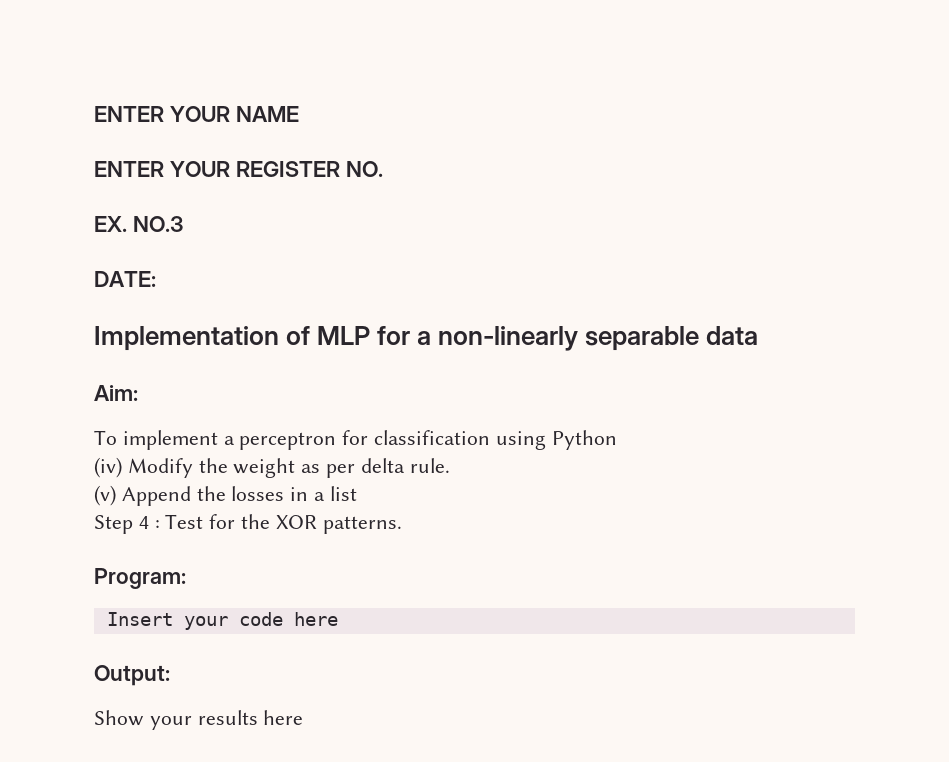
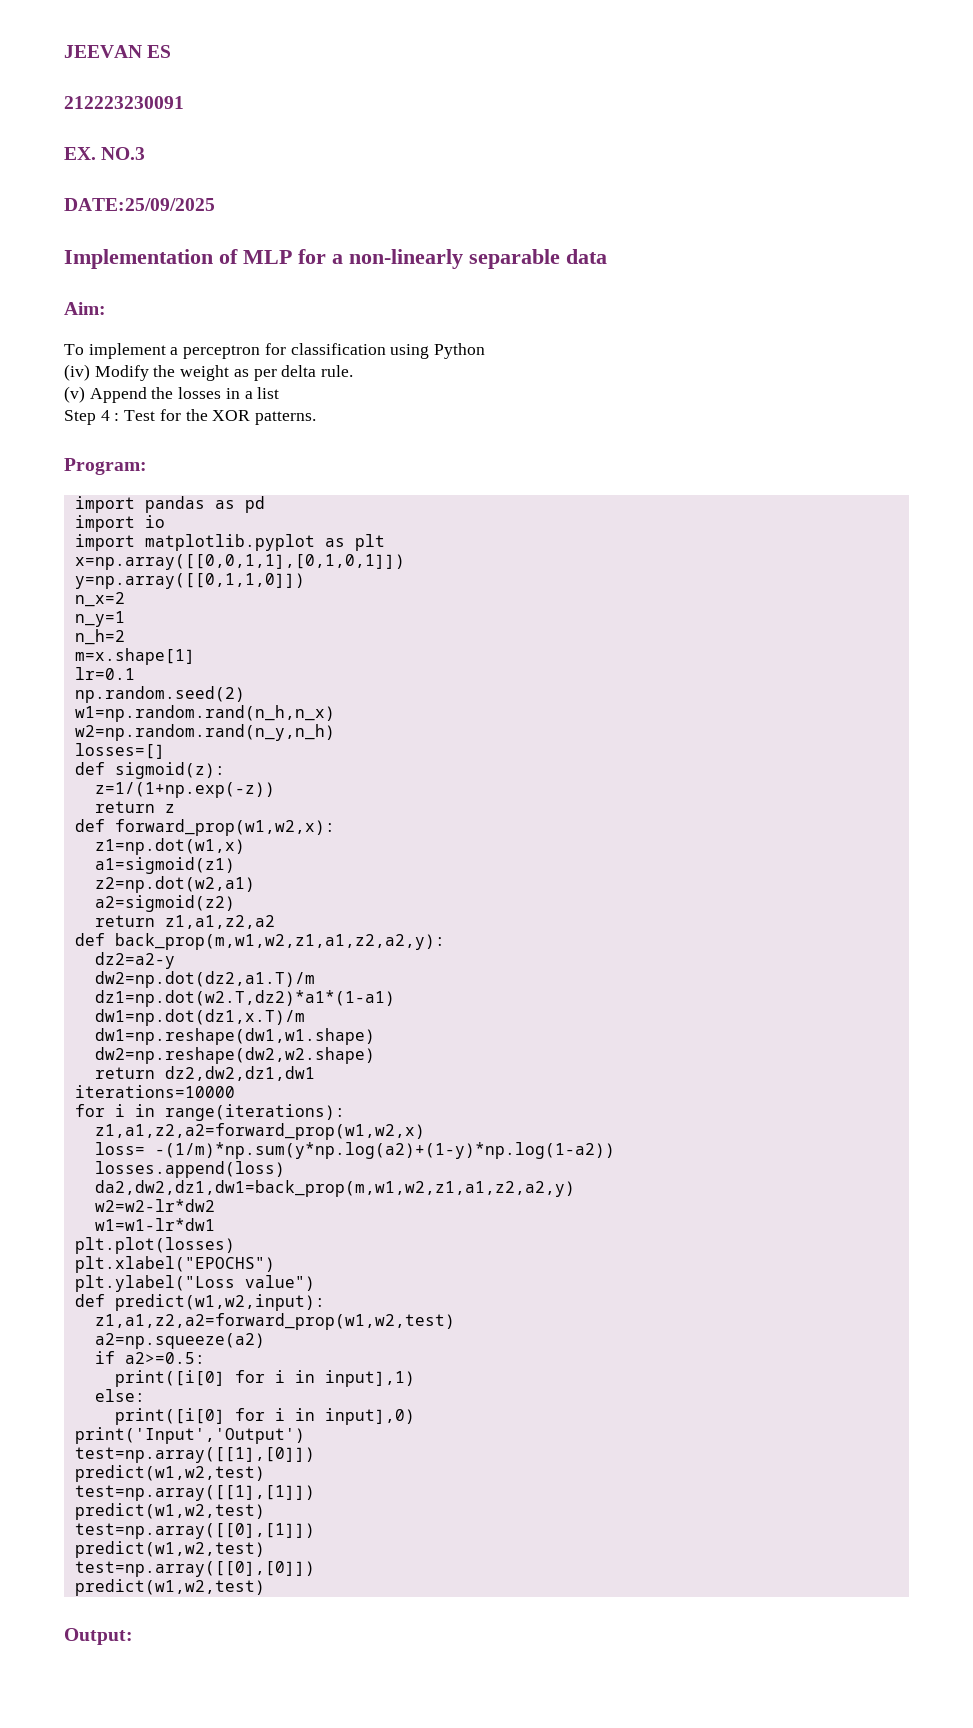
[94,106,299,122] [94,161,383,177] ENTER YOUR NAME // ENTER YOUR REGISTER NO. -> [64,45,172,58] [64,96,184,109] JEEVAN ES // 212223230091
[94,271,156,287] DATE: -> [64,198,215,211] DATE:25/09/2025
[106,612,338,630] [94,665,170,686] [94,710,304,730] Insert your code here // Output: // Show your results here -> [74,496,265,513] [74,515,165,532] [74,534,385,551] [74,554,405,570] [74,573,305,589] [74,592,125,607] [74,611,125,627] [74,629,125,645] [74,648,195,665] [74,667,135,680] [74,686,245,703] [74,705,335,722] [74,724,335,741] [74,743,165,759] [74,762,225,779] [94,782,275,798] [94,801,175,813] [74,819,335,836] [94,838,245,855] [94,857,235,874] [94,876,255,893] [94,895,235,912] [94,915,275,929] [74,933,445,950] [94,952,175,969] [94,971,315,988] [94,990,395,1007] [94,1009,305,1026] [94,1028,375,1045] [94,1047,375,1064] [94,1066,315,1081] [74,1085,235,1098] [74,1104,345,1121] [94,1123,425,1140] [94,1142,615,1159] [94,1161,285,1178] [94,1180,575,1197] [94,1199,215,1212] [94,1218,215,1231] [74,1237,235,1254] [74,1256,275,1273] [74,1275,315,1292] [74,1294,325,1311] [94,1313,455,1330] [94,1333,265,1349] [94,1351,205,1364] [114,1370,415,1387] [94,1389,145,1402] [114,1408,415,1425] [74,1427,305,1444] [74,1447,315,1463] [74,1465,265,1482] [74,1485,315,1501] [74,1503,265,1520] [74,1523,315,1539] [74,1541,265,1558] [74,1561,315,1577] [74,1579,265,1596] [64,1628,133,1645] import pandas as pd // import io // import matplotlib.pyplot as plt // x=np.array([[0,0,1,1],[0,1,0,1]]) // y=np.array([[0,1,1,0]]) // n_x=2 // n_y=1 // n_h=2 // m=x.shape[1] // lr=0.1 // np.random.seed(2) // w1=np.random.rand(n_h,n_x) // w2=np.random.rand(n_y,n_h) // losses=[] // def sigmoid(z): // z=1/(1+np.exp(-z)) // return z // def forward_prop(w1,w2,x): // z1=np.dot(w1,x) // a1=sigmoid(z1) // z2=np.dot(w2,a1) // a2=sigmoid(z2) // return z1,a1,z2,a2 // def back_prop(m,w1,w2,z1,a1,z2,a2,y): // dz2=a2-y // dw2=np.dot(dz2,a1.T)/m // dz1=np.dot(w2.T,dz2)*a1*(1-a1) // dw1=np.dot(dz1,x.T)/m // dw1=np.reshape(dw1,w1.shape) // dw2=np.reshape(dw2,w2.shape) // return dz2,dw2,dz1,dw1 // iterations=10000 // for i in range(iterations): // z1,a1,z2,a2=forward_prop(w1,w2,x) // loss= -(1/m)*np.sum(y*np.log(a2)+(1-y)*np.log(1-a2)) // losses.append(loss) // da2,dw2,dz1,dw1=back_prop(m,w1,w2,z1,a1,z2,a2,y) // w2=w2-lr*dw2 // w1=w1-lr*dw1 // plt.plot(losses) // plt.xlabel("EPOCHS") // plt.ylabel("Loss value") // def predict(w1,w2,input): // z1,a1,z2,a2=forward_prop(w1,w2,test) // a2=np.squeeze(a2) // if a2>=0.5: // print([i[0] for i in input],1) // else: // print([i[0] for i in input],0) // print('Input','Output') // test=np.array([[1],[0]]) // predict(w1,w2,test) // test=np.array([[1],[1]]) // predict(w1,w2,test) // test=np.array([[0],[1]]) // predict(w1,w2,test) // test=np.array([[0],[0]]) // predict(w1,w2,test) // Output:

